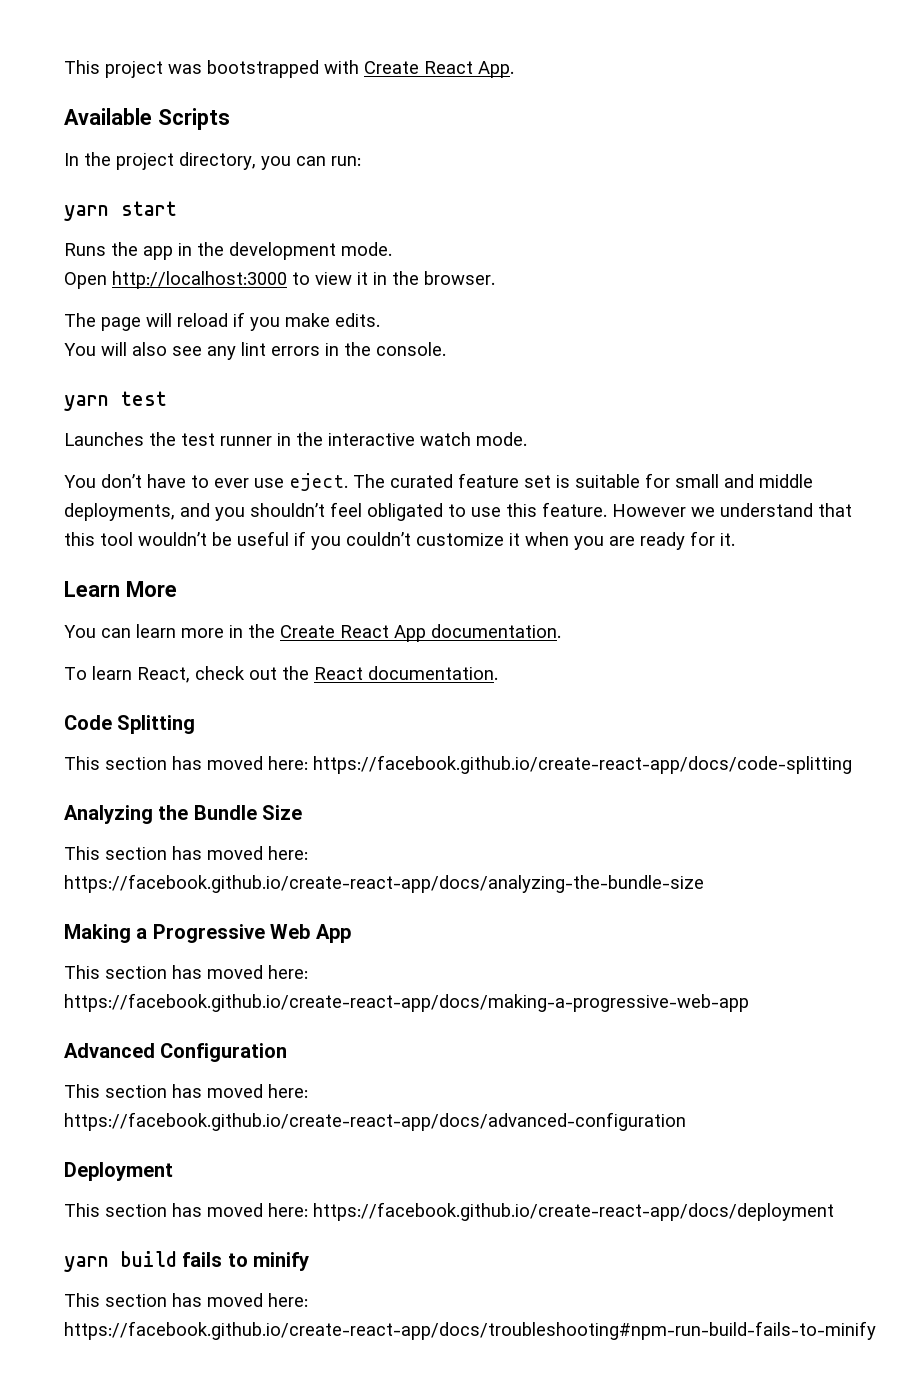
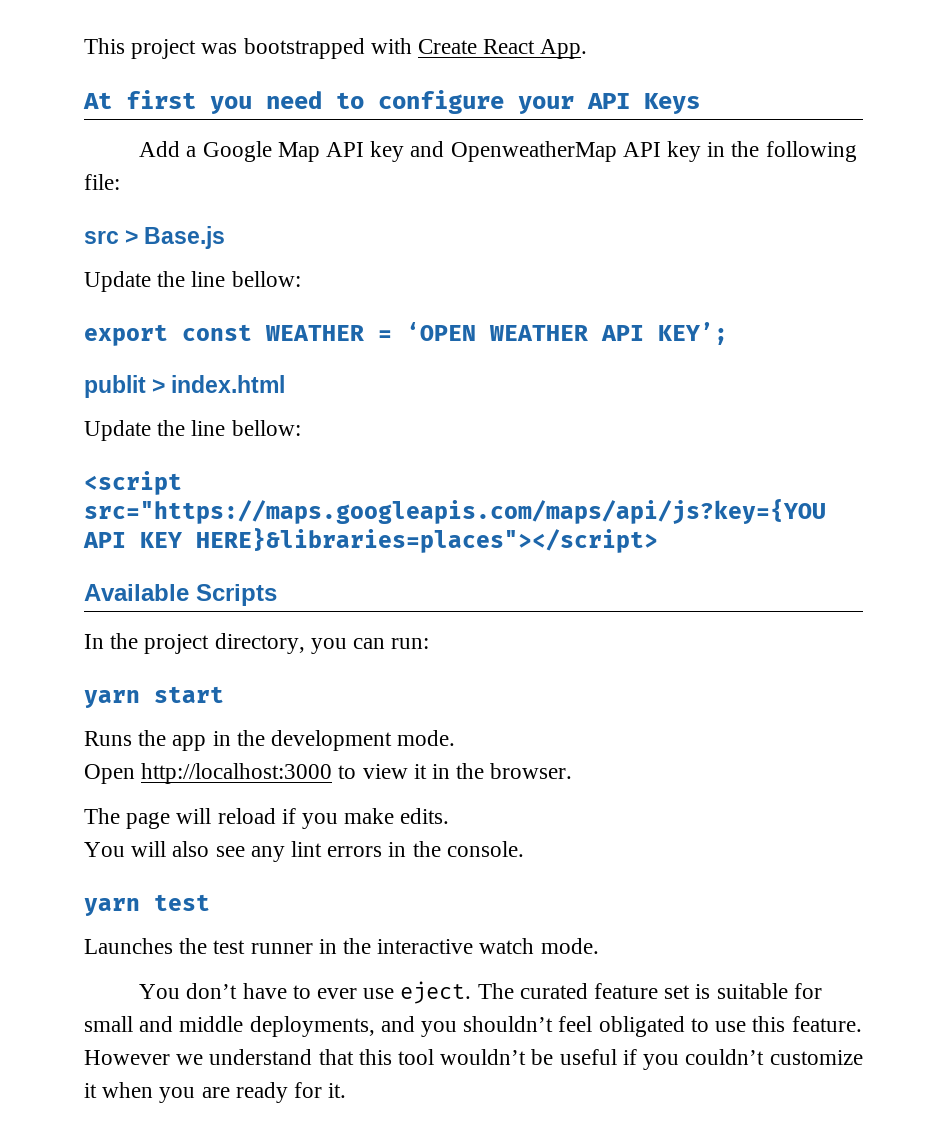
(514, 69) none -> [83,90,700,114] [139,141,857,162] [84,174,120,190] [84,226,226,249] [84,271,301,292] [84,322,728,346] [84,375,286,398] [84,420,301,441] [84,471,182,495] [84,499,826,524] [83,528,658,553] // At first you need to configure your API Keys // Add a Google Map API key and OpenweatherMap API key in the following file: // src > Base.js // Update the line bellow: // export const WEATHER = ‘OPEN WEATHER API KEY’; // publit > index.html // Update the line bellow: // <script src="https://maps.googleapis.com/maps/api/js?key={YOU API KEY HERE}&libraries=places"></script>
[64,581,177,597] [64,624,561,642] [64,666,498,683] [64,715,196,734] [64,755,852,774] [64,805,303,824] [64,846,308,860] [64,874,704,893] [64,924,351,943] [64,965,308,979] [64,993,749,1012] [64,1043,288,1062] [64,1084,308,1098] [64,1112,686,1131] [64,1162,173,1181] [64,1202,834,1221] [64,1251,310,1272] [64,1293,308,1307] [64,1321,876,1340] // Learn More // You can learn more in the Create React App documentation. // To learn React, check out the React documentation. // Code Splitting // This section has moved here: https://facebook.github.io/create-react-app/docs/code-splitting // Analyzing the Bundle Size // This section has moved here: https://facebook.github.io/create-react-app/docs/analyzing-the-bundle-size // Making a Progressive Web App // This section has moved here: https://facebook.github.io/create-react-app/docs/making-a-progressive-web-app // Advanced Configuration // This section has moved here: https://facebook.github.io/create-react-app/docs/advanced-configuration // Deployment // This section has moved here: https://facebook.github.io/create-react-app/docs/deployment // yarn build fails to minify // This section has moved here: https://facebook.github.io/create-react-app/docs/troubleshooting#npm-run-build-fails-to-minify -> (347, 1090) none

